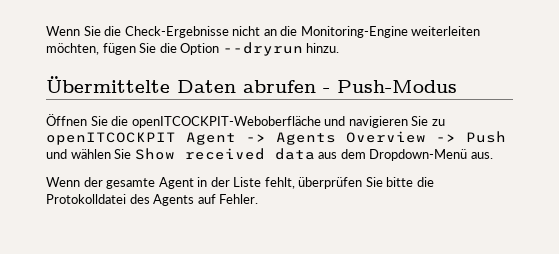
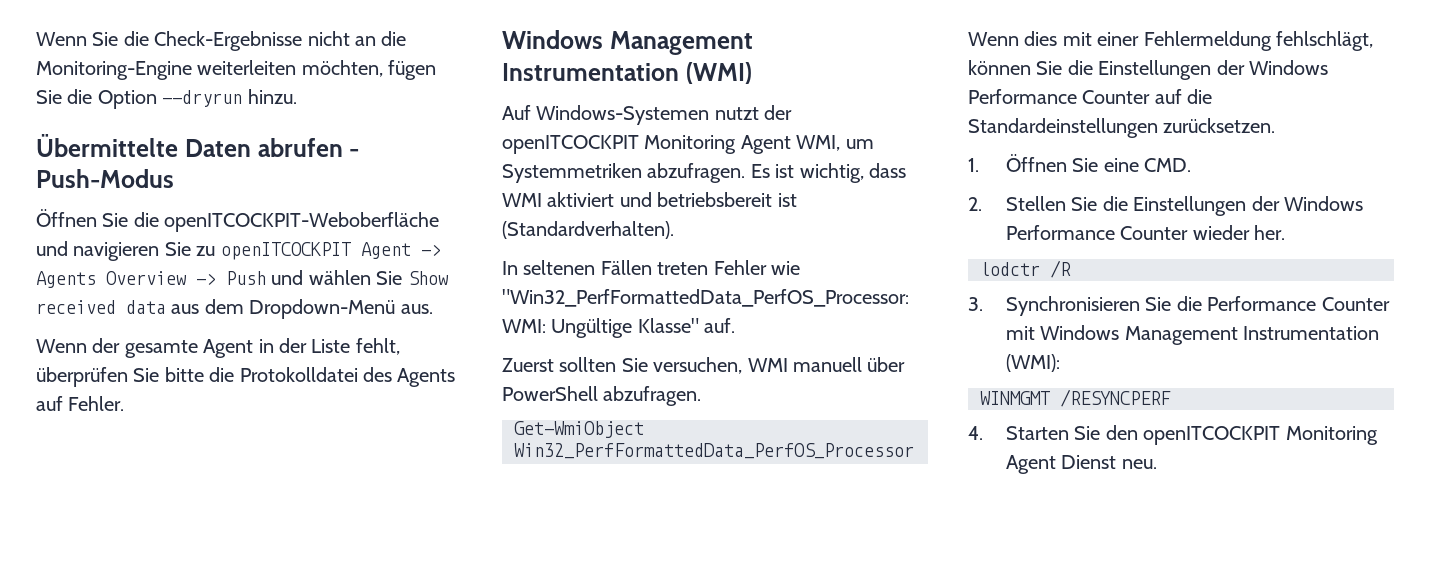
(259, 199) none -> [502,30,753,55] [502,62,752,84] [502,105,793,125] [502,135,874,154] [502,163,906,183] [502,192,797,207] [502,221,674,239] [502,260,800,275] [502,289,909,307] [502,318,736,338] [502,357,906,374] [502,386,702,406] [514,421,644,438] [514,443,914,459] [968,31,1373,51] [968,60,1328,80] [968,89,1213,104] [968,118,1276,138] [968,154,1192,172] [968,196,1364,216] [1006,225,1286,240] [980,260,1071,278] [968,296,1390,316] [1006,325,1380,345] [1006,354,1061,372] [980,389,1171,407] [968,425,1378,445] [1006,455,1157,474] // Windows Management Instrumentation (WMI) // Auf Windows-Systemen nutzt der openITCOCKPIT Monitoring Agent WMI, um Systemmetriken abzufragen. Es ist wichtig, dass WMI aktiviert und betriebsbereit ist (Standardverhalten). // In seltenen Fällen treten Fehler wie "Win32_PerfFormattedData_PerfOS_Processor: WMI: Ungültige Klasse" auf. // Zuerst sollten Sie versuchen, WMI manuell über PowerShell abzufragen. // Get-WmiObject Win32_PerfFormattedData_PerfOS_Processor // Wenn dies mit einer Fehlermeldung fehlschlägt, können Sie die Einstellungen der Windows Performance Counter auf die Standardeinstellungen zurücksetzen. // 1. Öffnen Sie eine CMD. // 2. Stellen Sie die Einstellungen der Windows Performance Counter wieder her. // lodctr /R // 3. Synchronisieren Sie die Performance Counter mit Windows Management Instrumentation (WMI): // WINMGMT /RESYNCPERF // 4. Starten Sie den openITCOCKPIT Monitoring Agent Dienst neu.

